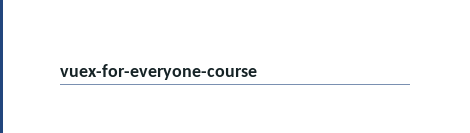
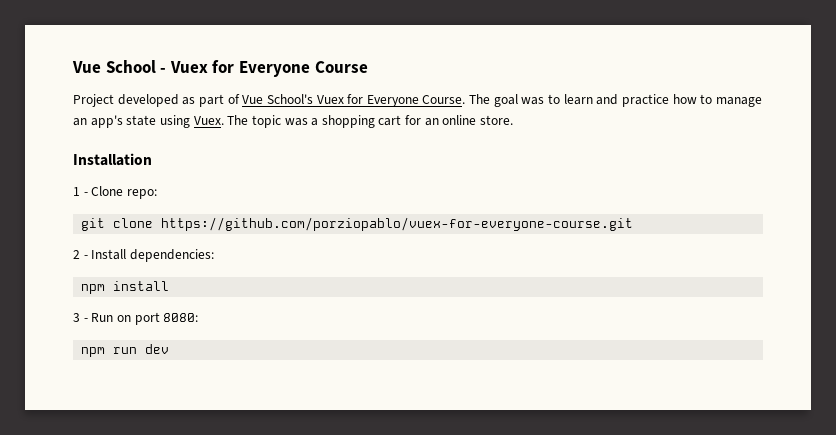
[60,64,257,80] vuex-for-everyone-course -> [72,60,368,77] [73,94,762,107] [73,115,514,128] [73,153,152,166] [73,186,157,199] [81,217,634,231] [73,249,214,262] [81,281,170,294] [73,312,199,325] [81,344,170,357] Vue School - Vuex for Everyone Course // Project developed as part of Vue School's Vuex for Everyone Course. The goal was to learn and practice how to manage an app's state using Vuex. The topic was a shopping cart for an online store. // Installation // 1 - Clone repo: // git clone https://github.com/porziopablo/vuex-for-everyone-course.git // 2 - Install dependencies: // npm install // 3 - Run on port 8080: // npm run dev

